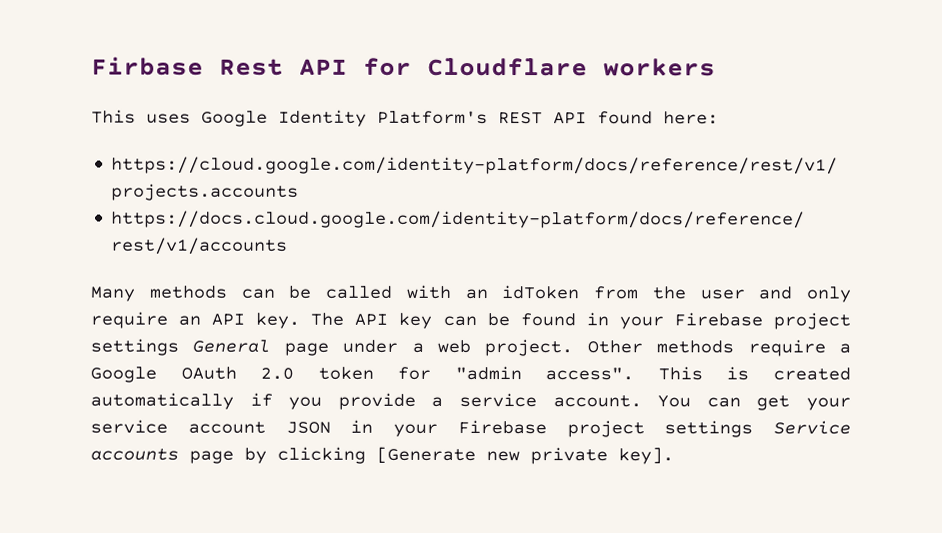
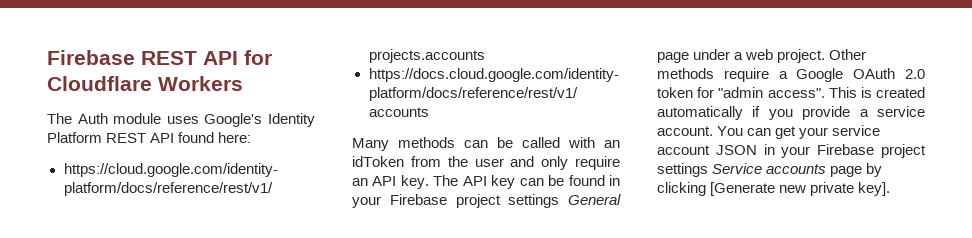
[91,56,284,76] Firbase Rest -> [47,50,197,65] Firebase REST
[603,58,716,77] [91,109,488,127] workers // This uses Google Identity Platform's -> [158,76,243,91] [47,113,315,127] [47,132,102,143] Workers // The Auth module uses Google's Identity Platform

